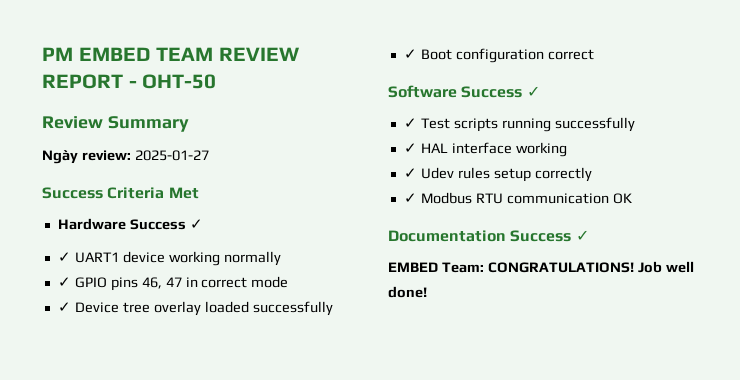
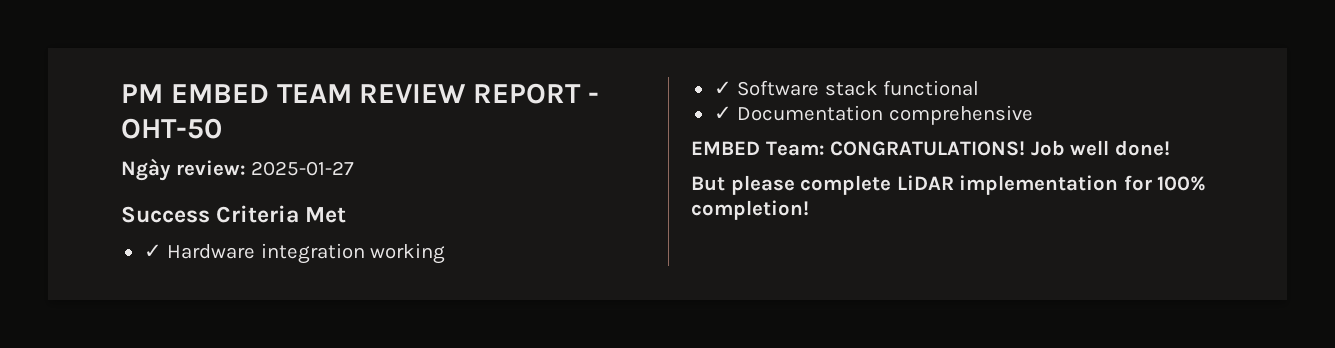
[42,116,189,132] // Review Summary -> (222, 128) none
[57,218,203,230] [57,251,281,266] [57,276,289,291] [57,301,333,316] [403,48,594,63] [388,85,540,98] [403,117,635,132] [403,142,567,157] [403,167,592,182] [403,192,632,204] [388,230,589,242] Hardware Success ✓ // ✓ UART1 device working normally // ✓ GPIO pins 46, 47 in correct mode // ✓ Device tree overlay loaded successfully // ✓ Boot configuration correct // Software Success ✓ // ✓ Test scripts running successfully // ✓ HAL interface working // ✓ Udev rules setup correctly // ✓ Modbus RTU communication OK // Documentation Success ✓ -> [143,243,446,264] [713,80,980,96] [713,105,1033,125] ✓ Hardware integration working // ✓ Software stack functional // ✓ Documentation comprehensive
(427, 292) none -> [691,175,1207,195] [691,200,809,220] // But please complete LiDAR implementation for 100% completion!

